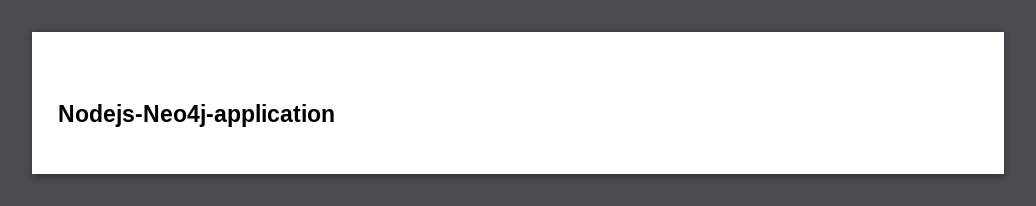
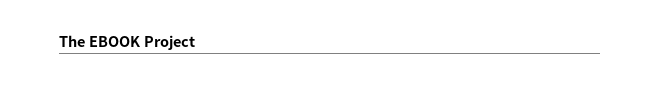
[58,104,335,127] Nodejs-Neo4j-application -> [59,35,195,50] The EBOOK Project

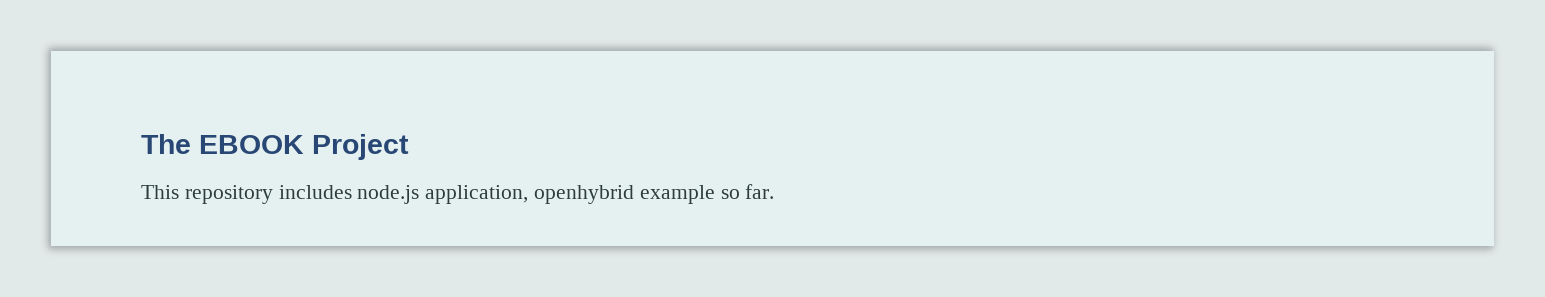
(195, 42) none -> [141,184,775,204] // This repository includes node.js application, openhybrid example so far.

